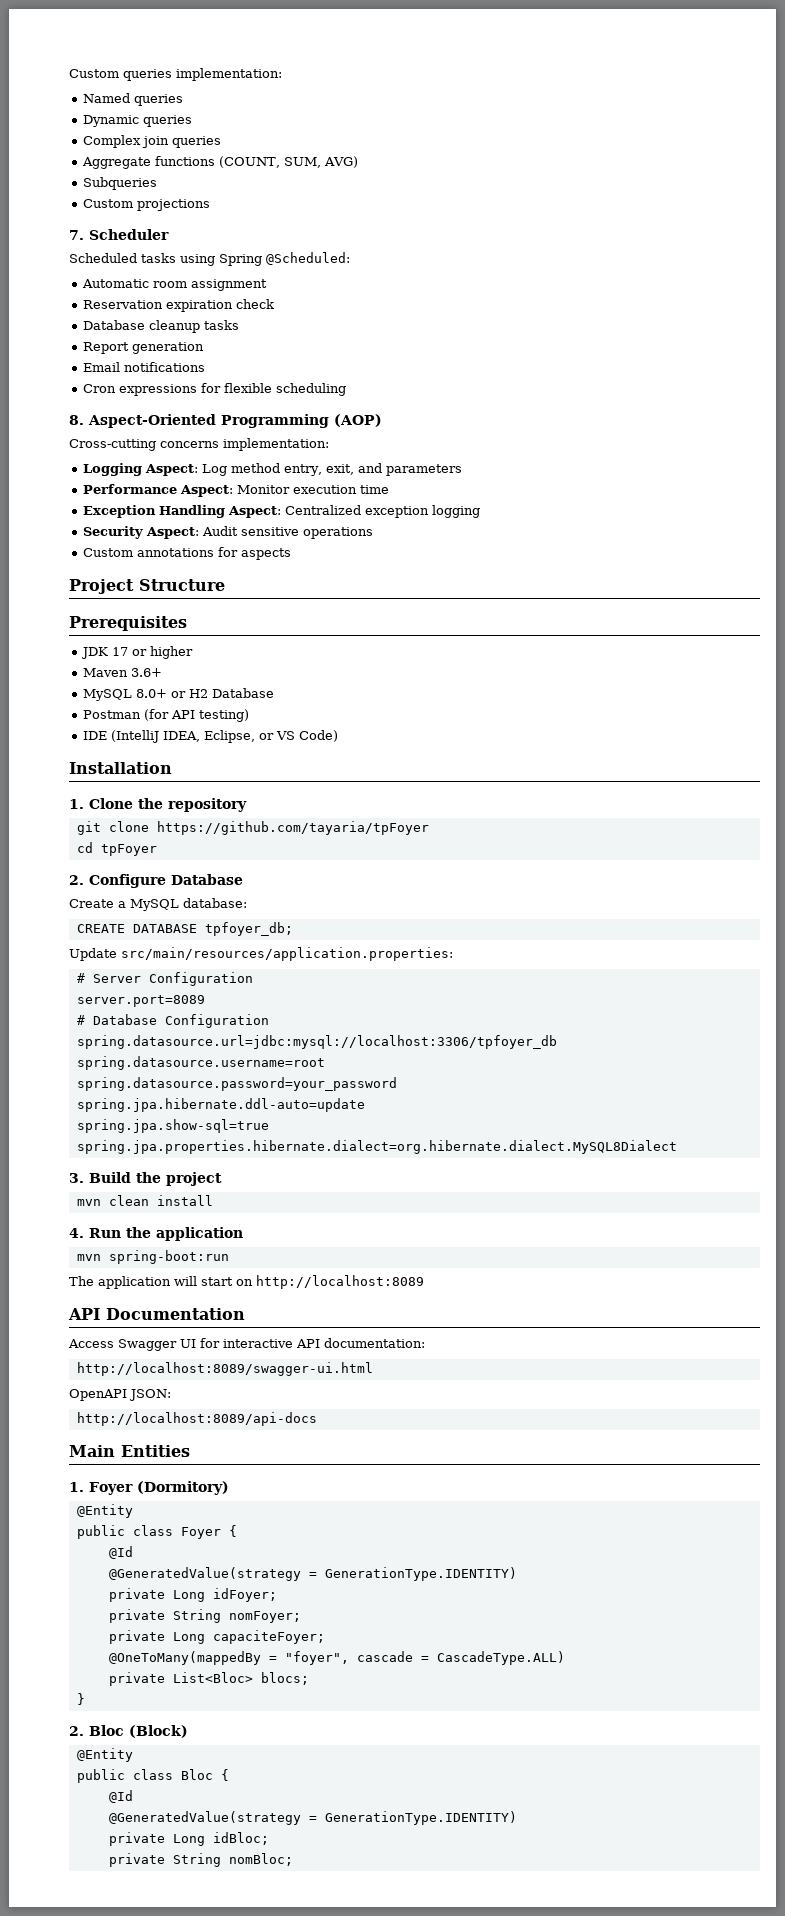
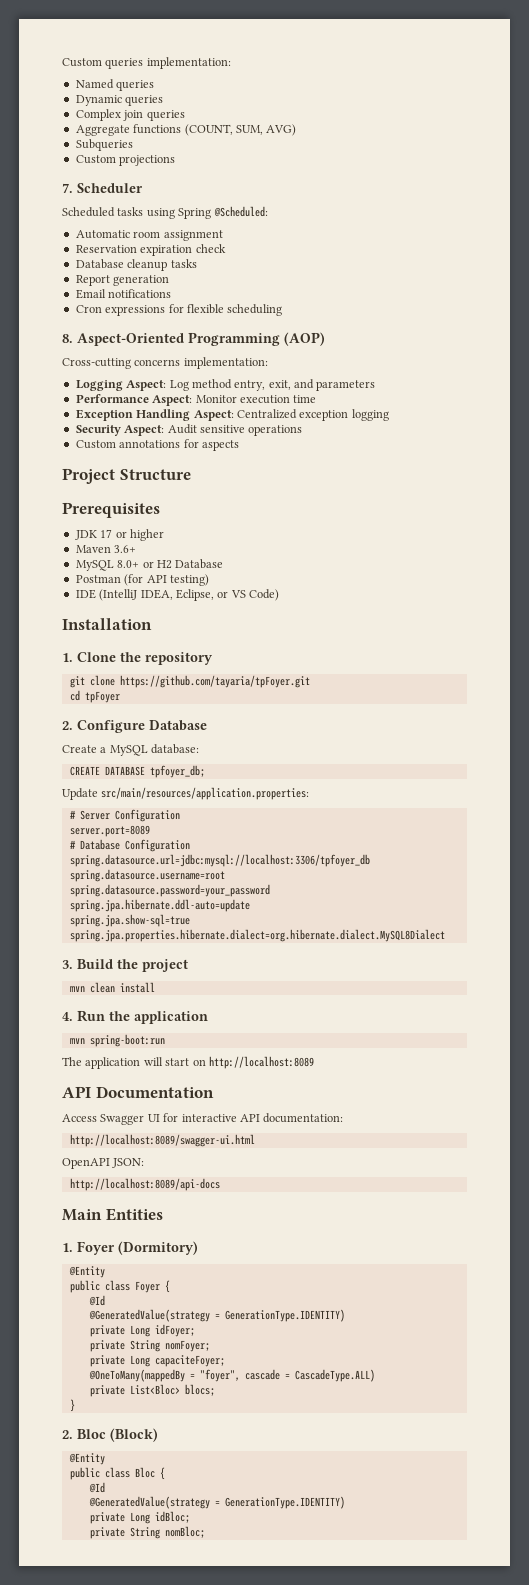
[156,821,429,835] https://github.com/tayaria/tpFoyer -> [119,675,310,688] https://github.com/tayaria/tpFoyer.git

